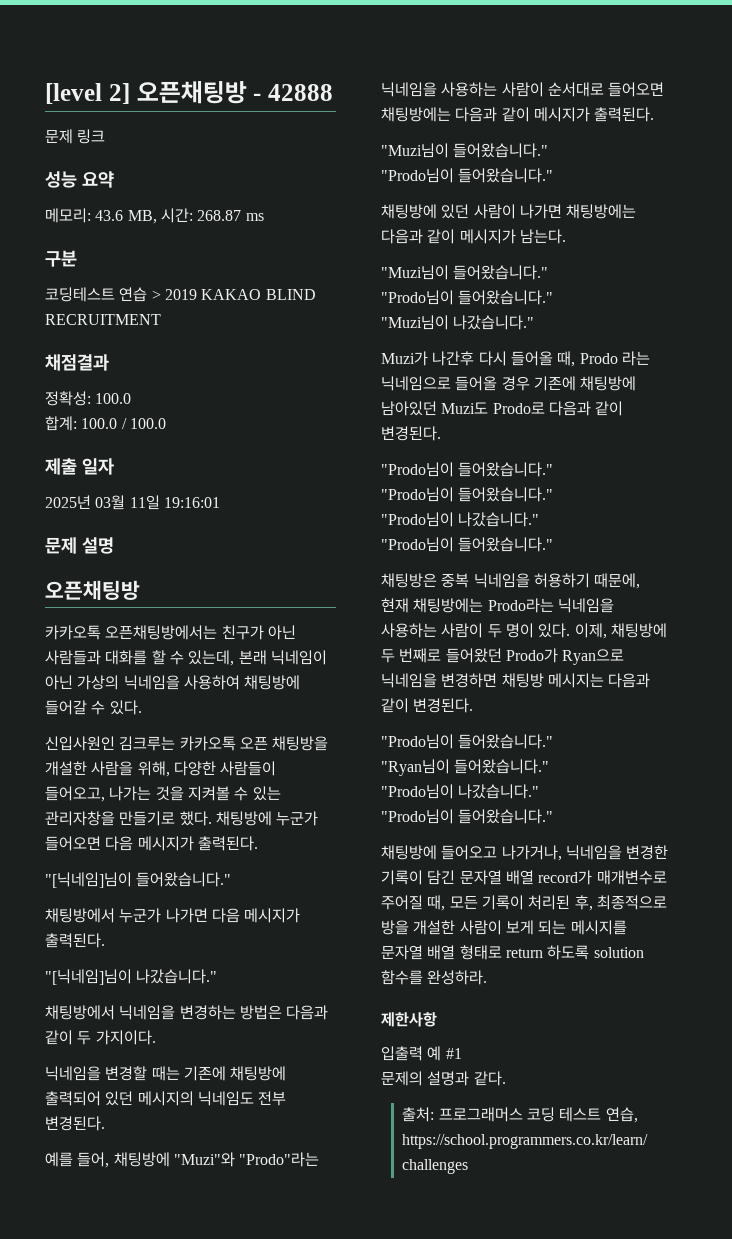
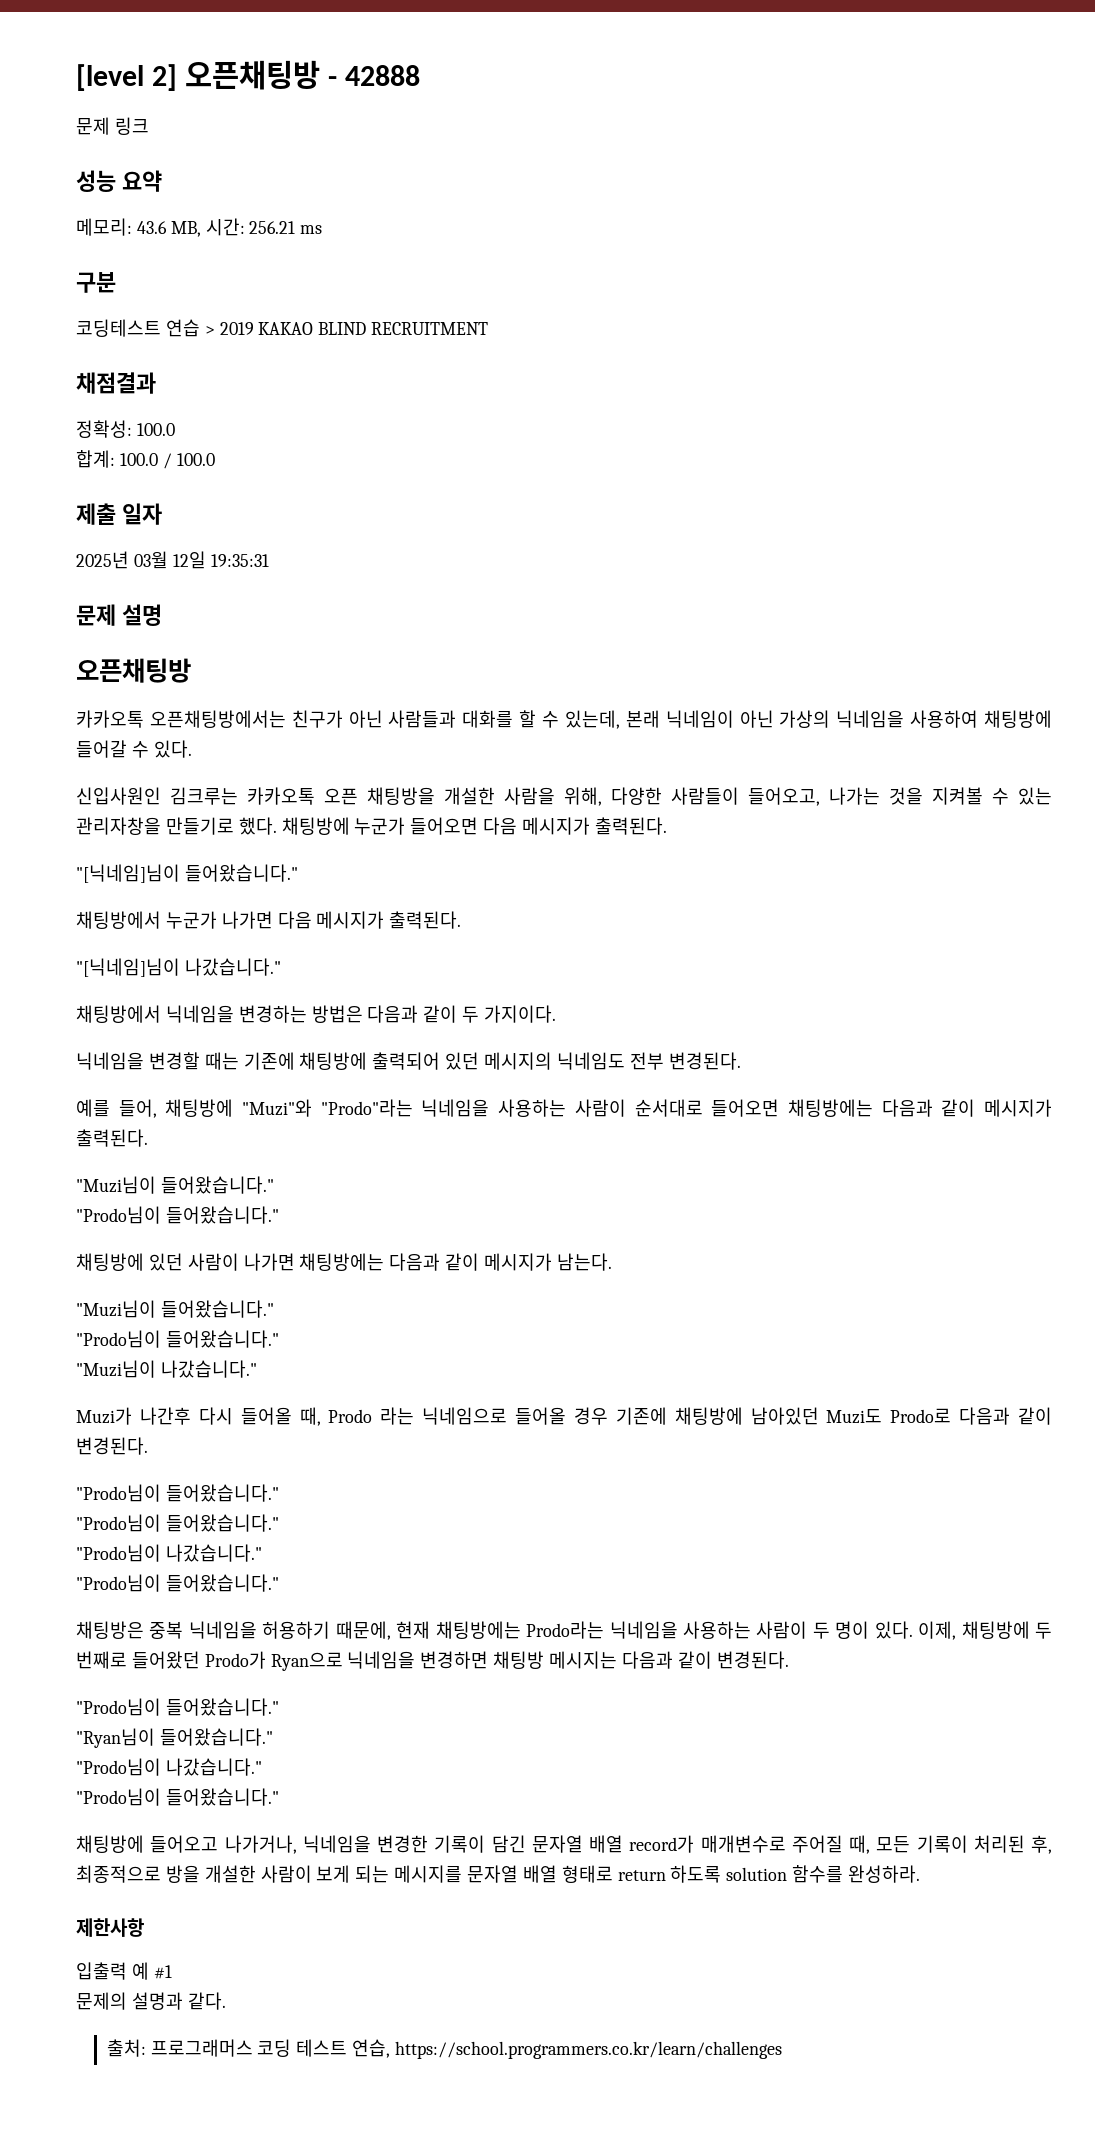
[197,210,242,221] 268.87 -> [249,221,296,234] 256.21
[129,495,220,510] 11일 19:16:01 -> [172,551,269,569] 12일 19:35:31

